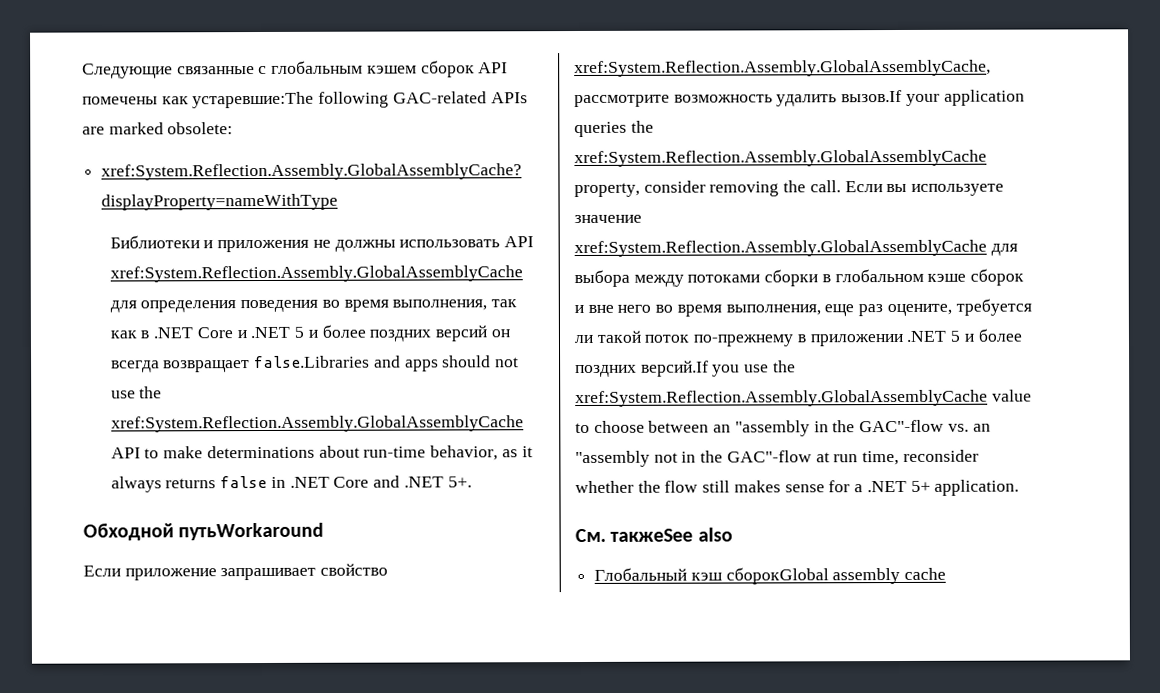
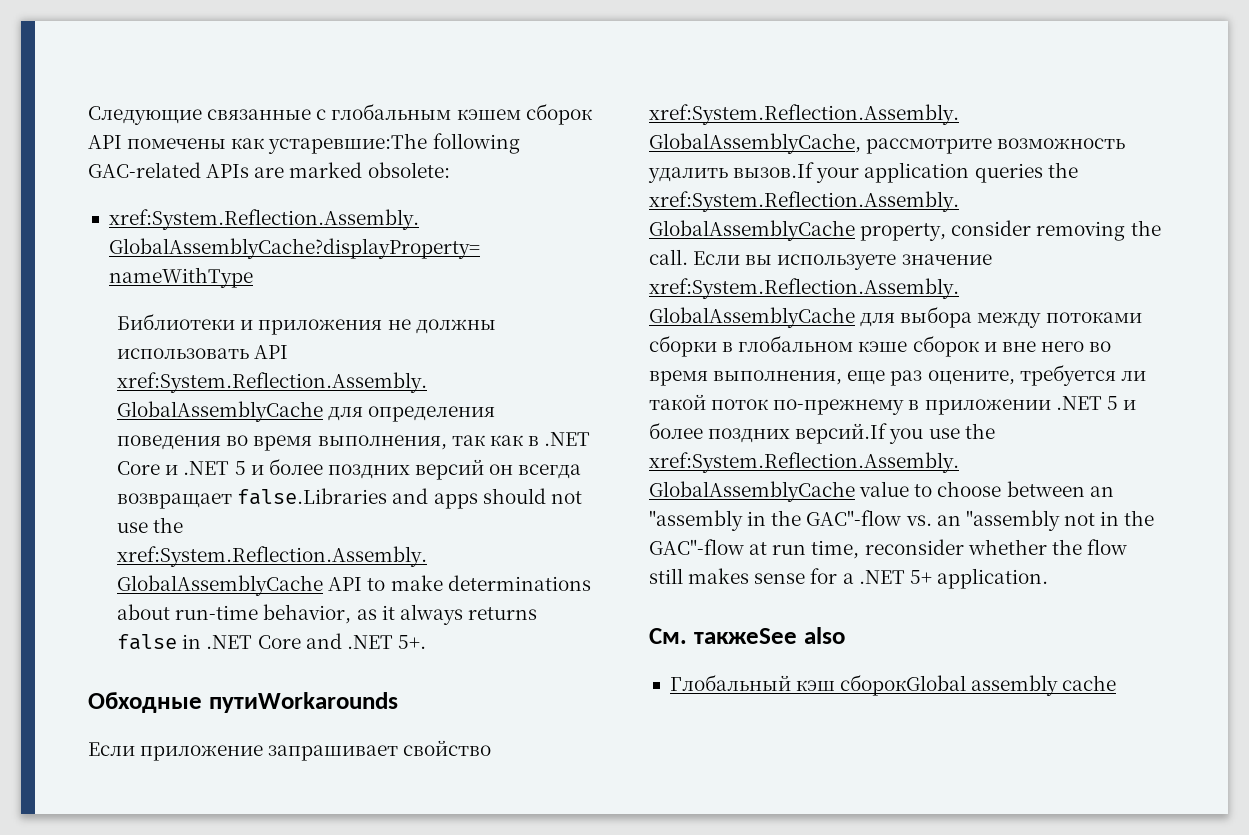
[83,522,325,541] Обходной путьWorkaround -> [88,692,398,713] Обходные путиWorkarounds

